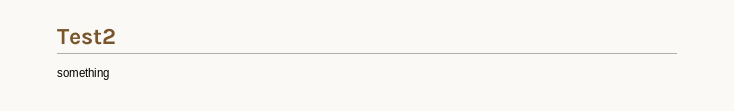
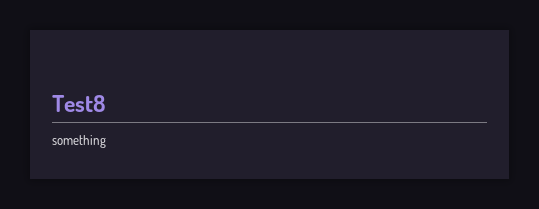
[57,28,116,45] Test2 -> [52,95,106,112] Test8

